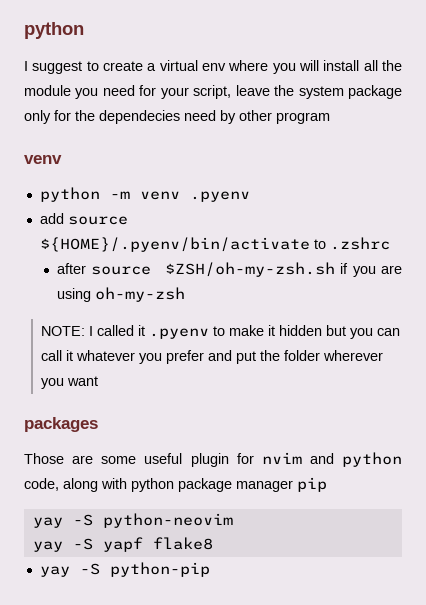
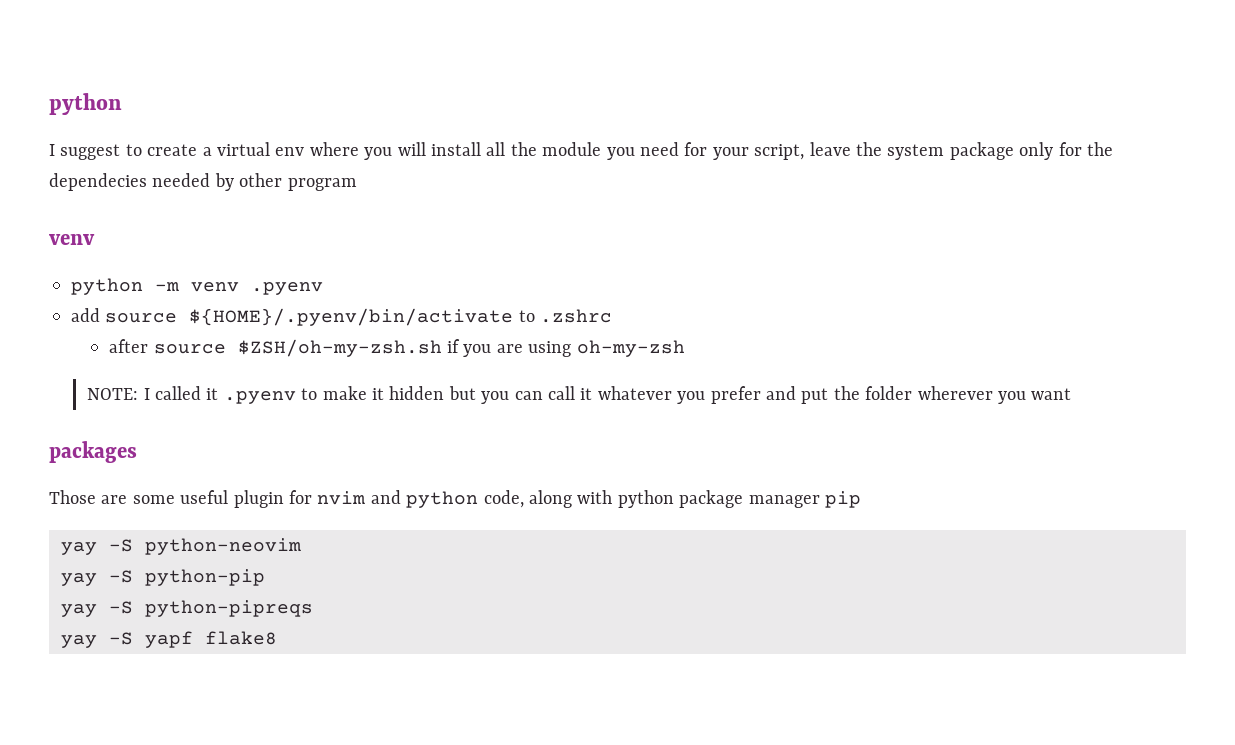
[184,110,216,121] need -> [152,173,211,187] needed
[102,537,213,552] [39,562,210,577] yapf flake8 // yay -S python-pip -> [145,569,265,586] [61,600,313,617] [61,631,277,648] python-pip // yay -S python-pipreqs // yay -S yapf flake8

